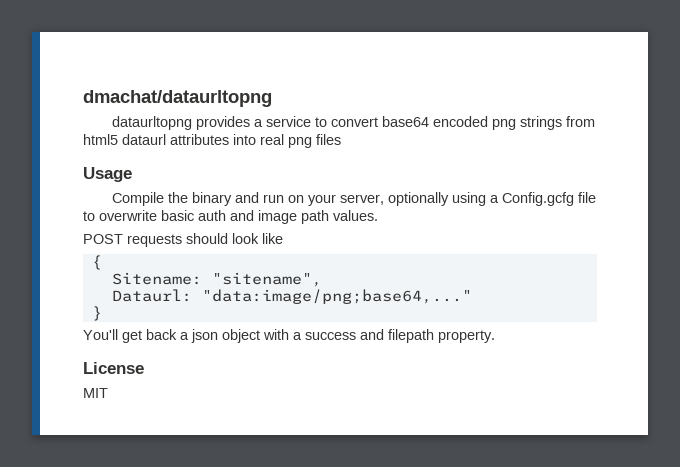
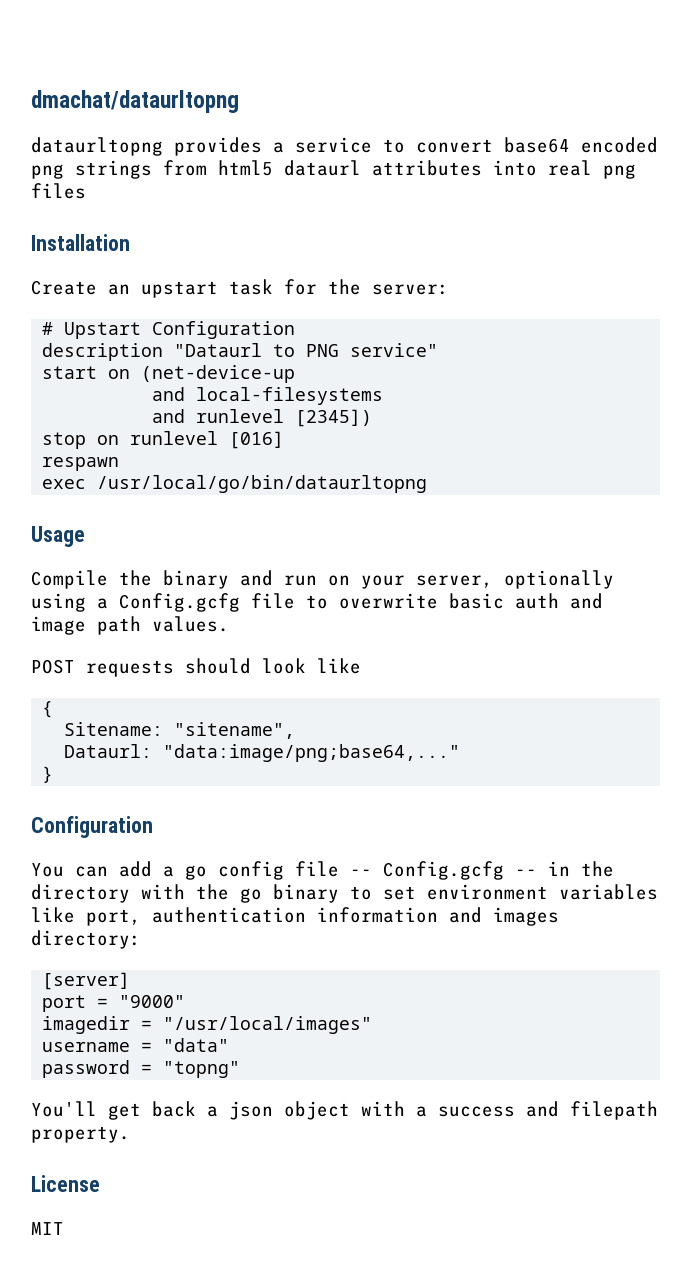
(341, 139) none -> [31,234,130,251] [31,279,449,298] [42,321,296,339] [42,343,439,361] [42,365,296,383] [152,387,384,405] [152,409,373,427] [42,431,285,449] [42,457,120,471] [42,475,428,493] // Installation // Create an upstart task for the server: // # Upstart Configuration // description "Dataurl to PNG service" // start on (net-device-up // and local-filesystems // and runlevel [2345]) // stop on runlevel [016] // respawn // exec /usr/local/go/bin/dataurltopng
(102, 313) none -> [31,816,153,838] [31,861,614,880] [31,884,658,903] [31,907,559,926] [31,930,141,949] [42,972,131,990] [42,995,186,1012] [42,1016,373,1034] [42,1038,230,1052] [42,1060,241,1078] // Configuration // You can add a go config file -- Config.gcfg -- in the directory with the go binary to set environment variables like port, authentication information and images directory: // [server] // port = "9000" // imagedir = "/usr/local/images" // username = "data" // password = "topng"

